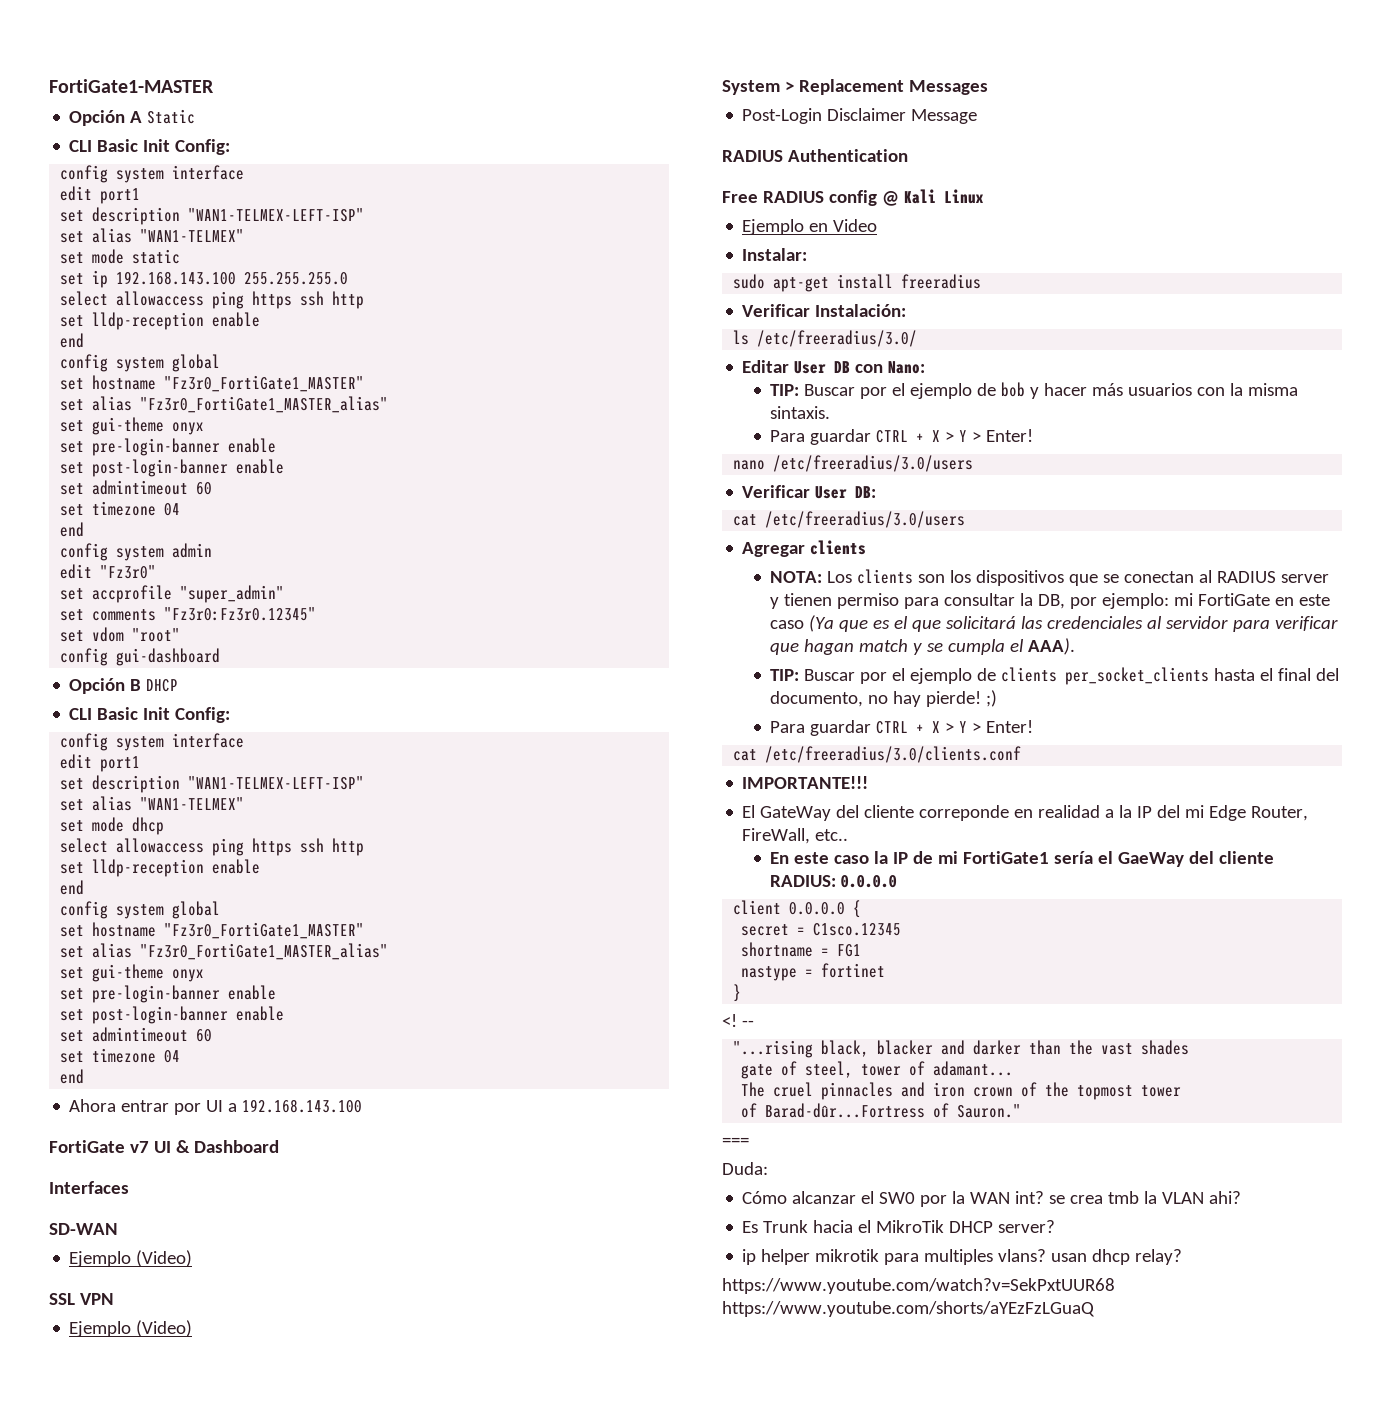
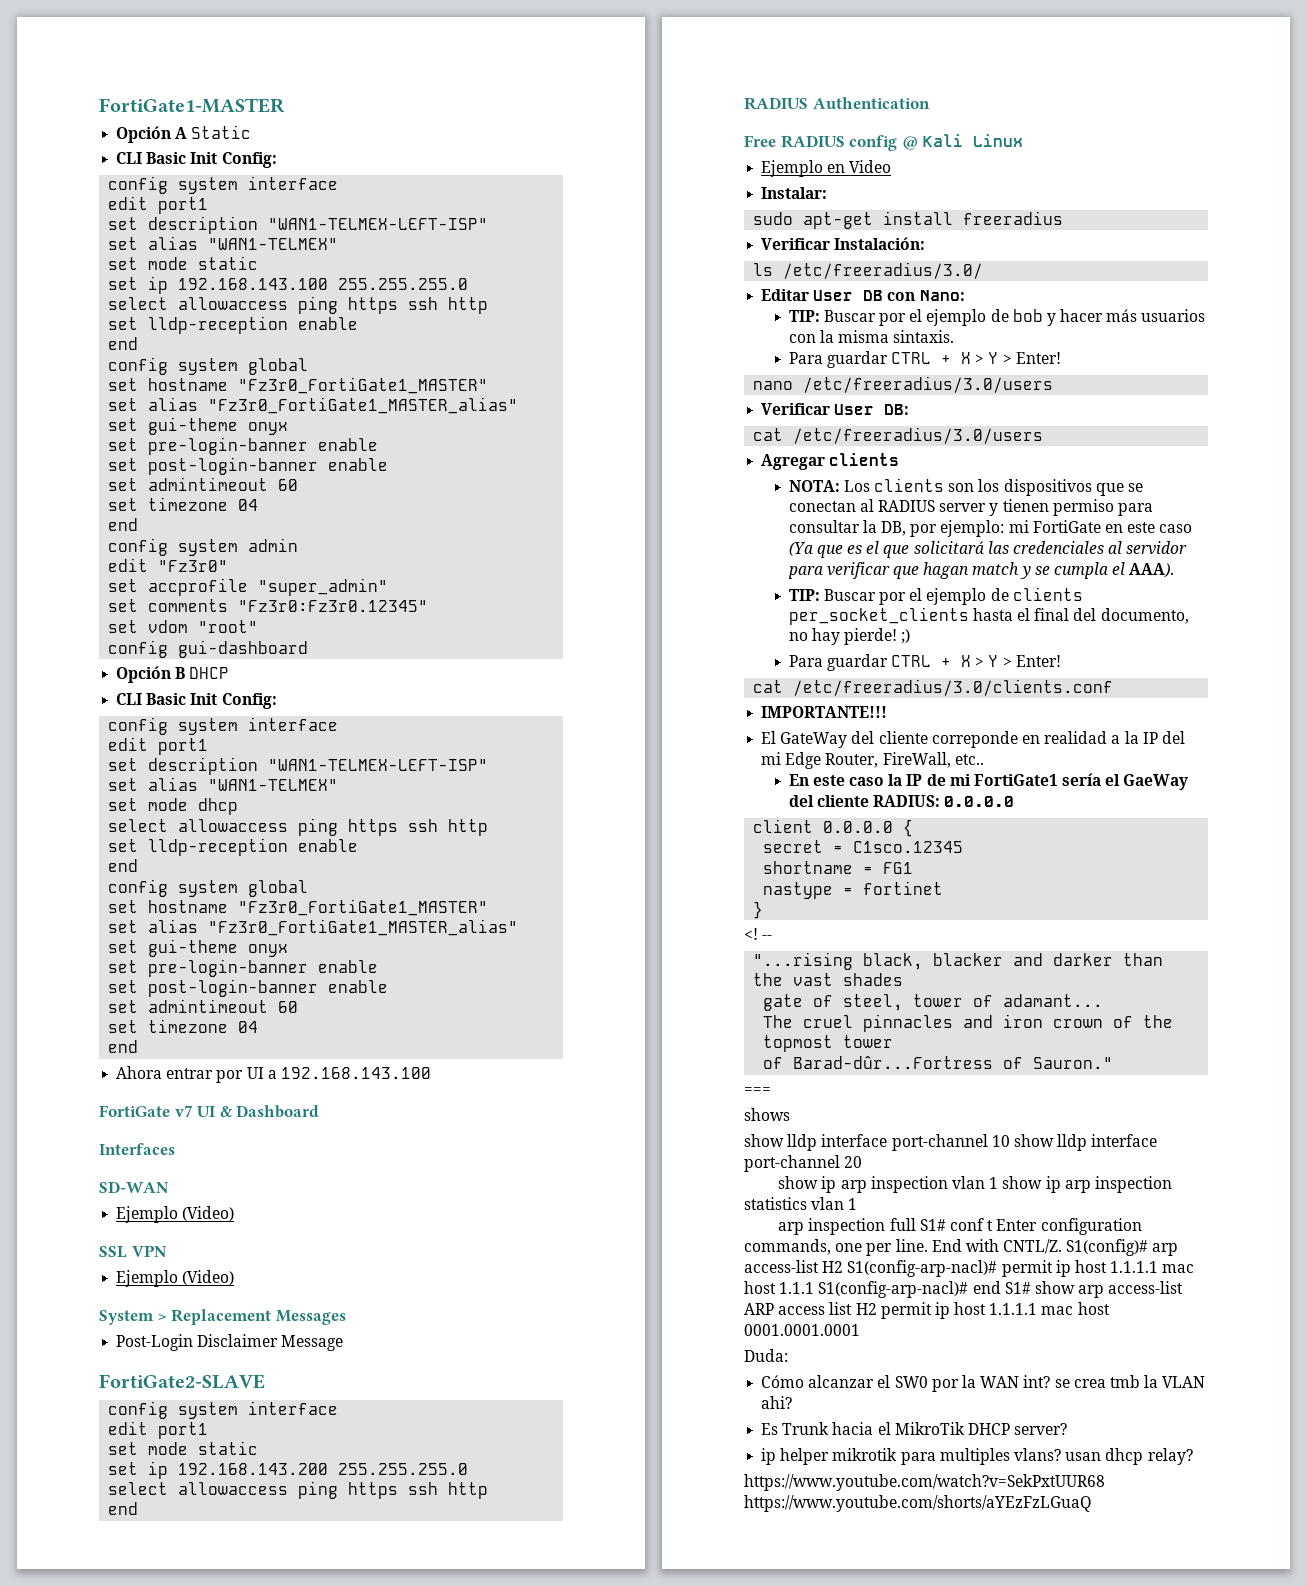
(978, 116) none -> [99,1374,265,1389] [108,1401,339,1419] [108,1421,209,1439] [108,1441,259,1455] [108,1461,469,1479] [108,1481,489,1499] [108,1502,139,1515] // FortiGate2-SLAVE // config system interface // edit port1 // set mode static // set ip 192.168.143.200 255.255.255.0 // select allowaccess ping https ssh http // end
(749, 1141) none -> [744,1108,790,1121] [744,1134,1158,1151] [744,1155,863,1172] [778,1176,1172,1193] [744,1197,858,1210] [778,1218,1142,1235] [744,1239,1179,1256] [744,1260,1195,1277] [744,1281,1184,1298] [744,1302,1110,1319] [744,1324,860,1336] // shows // show lldp interface port-channel 10 show lldp interface port-channel 20 // show ip arp inspection vlan 1 show ip arp inspection statistics vlan 1 // arp inspection full S1# conf t Enter configuration commands, one per line. End with CNTL/Z. S1(config)# arp access-list H2 S1(config-arp-nacl)# permit ip host 1.1.1.1 mac host 1.1.1 S1(config-arp-nacl)# end S1# show arp access-list ARP access list H2 permit ip host 1.1.1.1 mac host 0001.0001.0001

